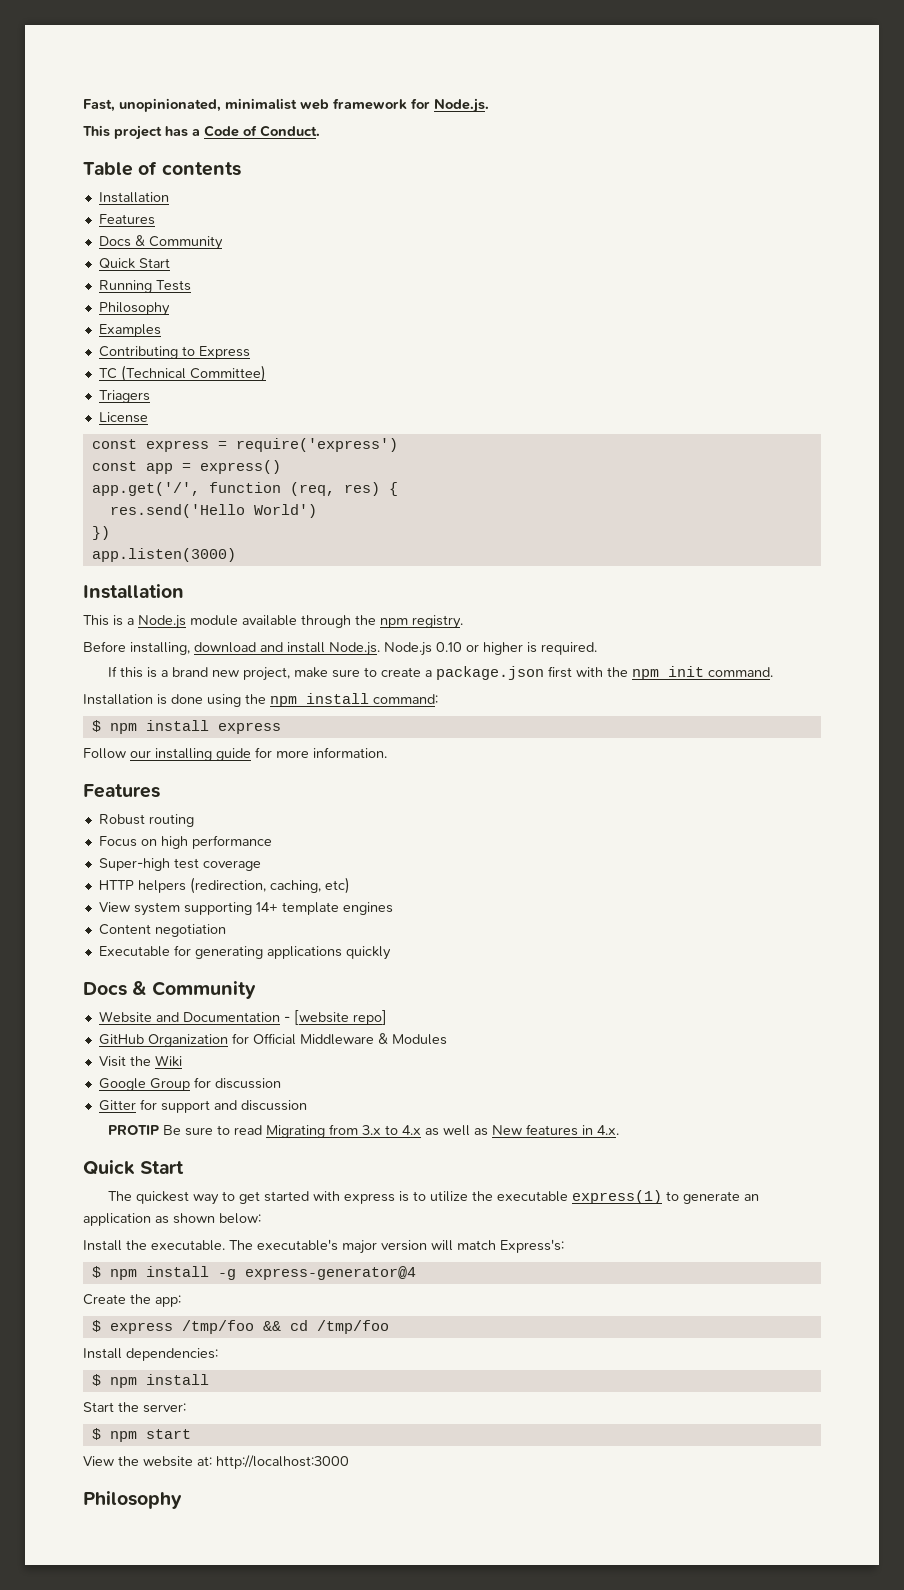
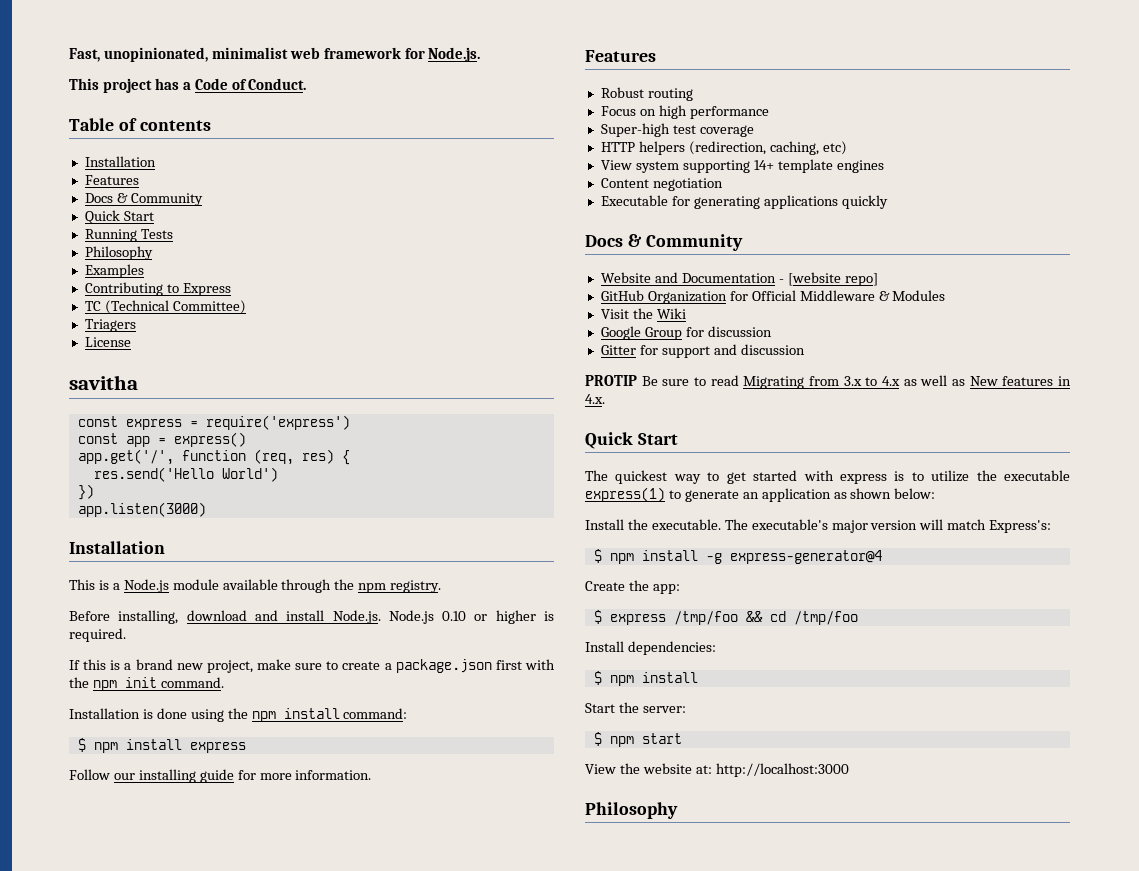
(148, 417) none -> [69,375,138,390] // savitha

